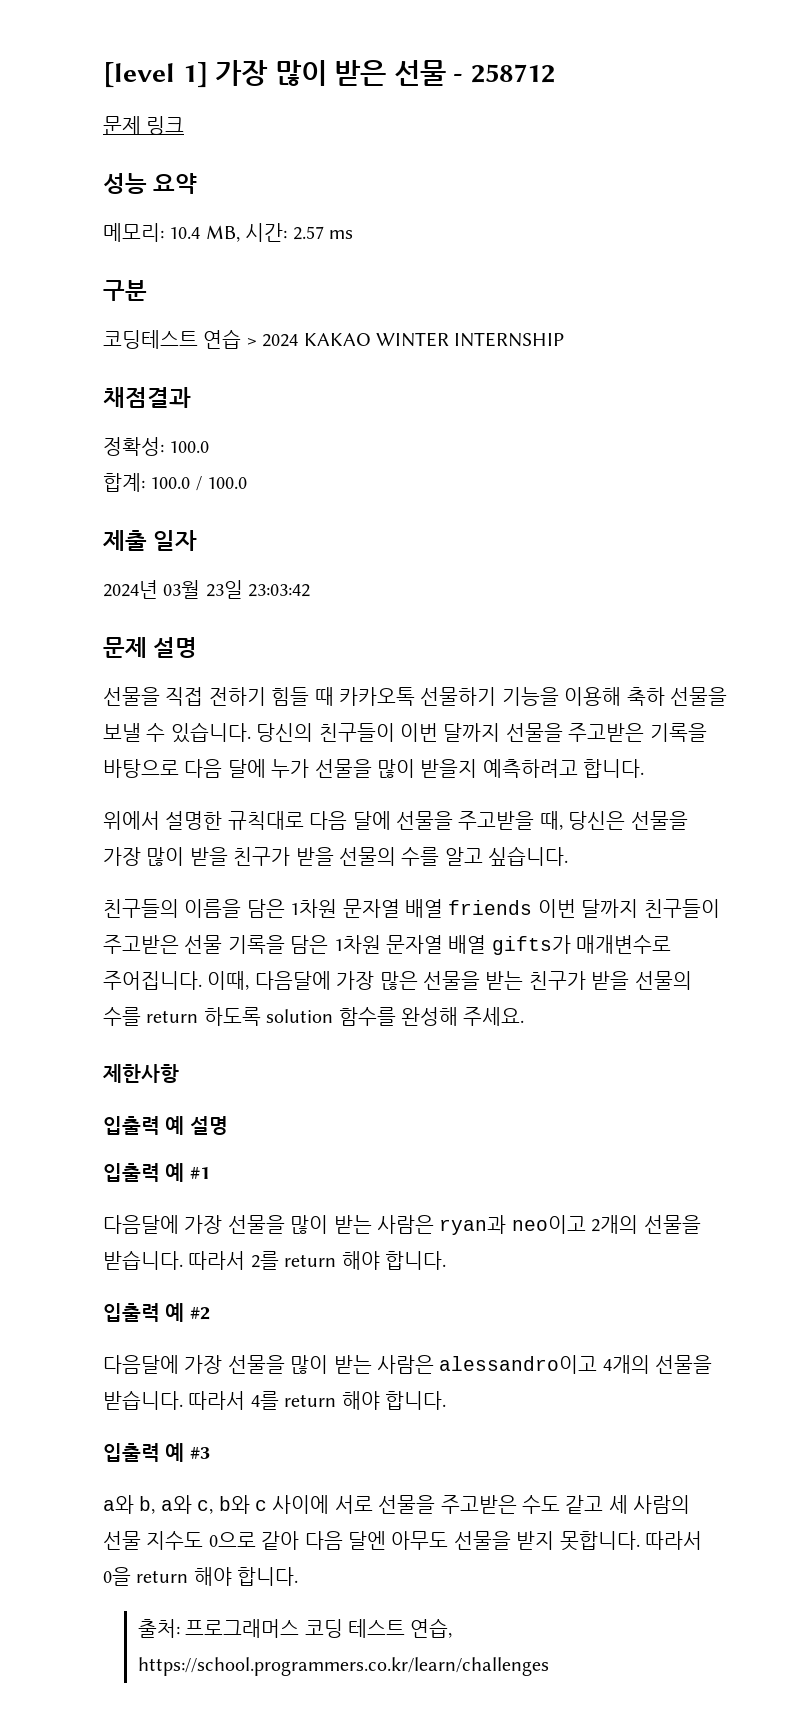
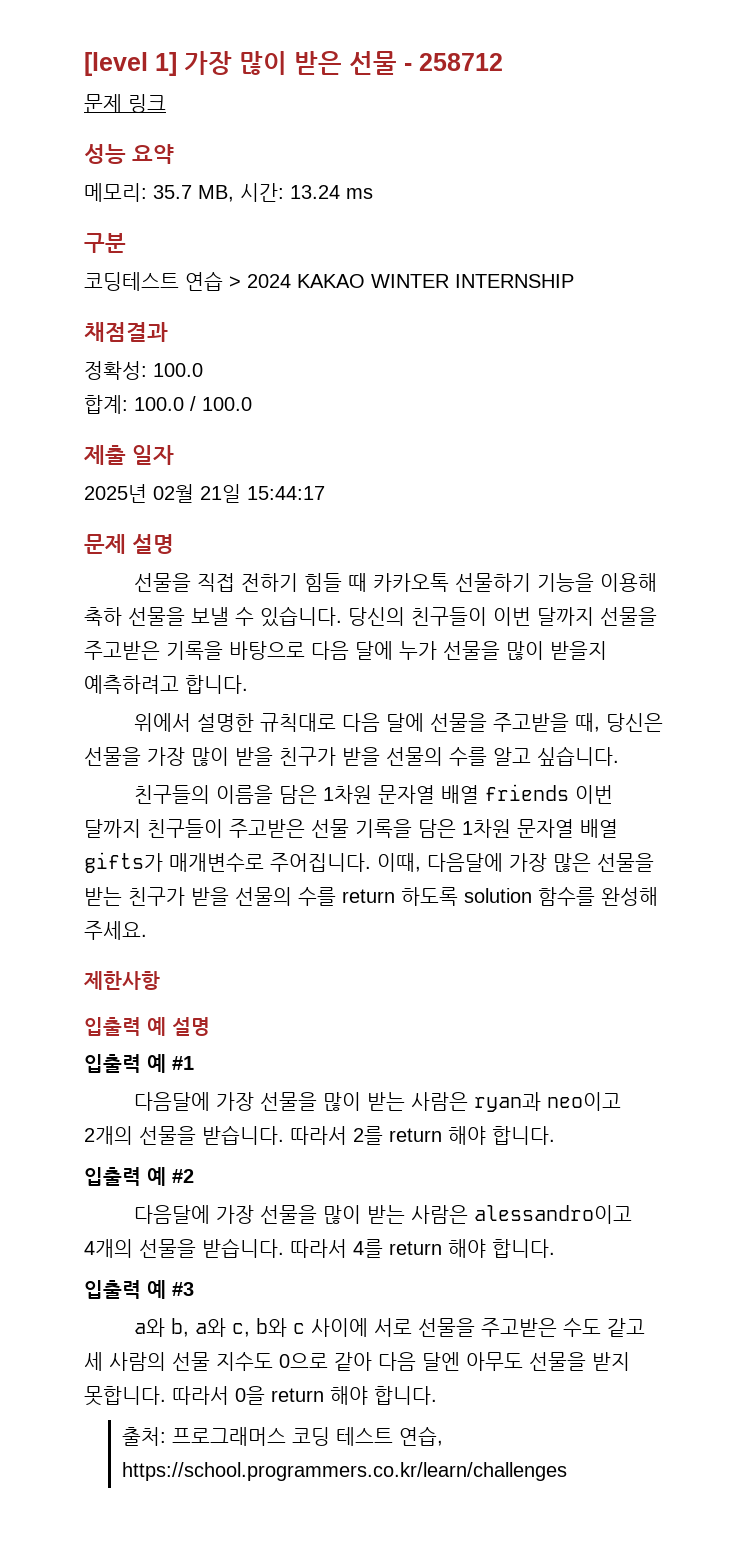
[169,227,201,239] 10.4 -> [153,185,192,199] 35.7
[292,226,324,240] 2.57 -> [290,185,340,199] 13.24
[103,580,311,599] 2024년 03월 23일 23:03:42 -> [84,484,325,503] 2025년 02월 21일 15:44:17

